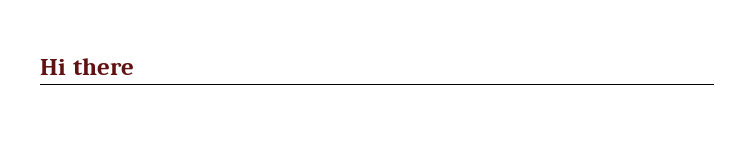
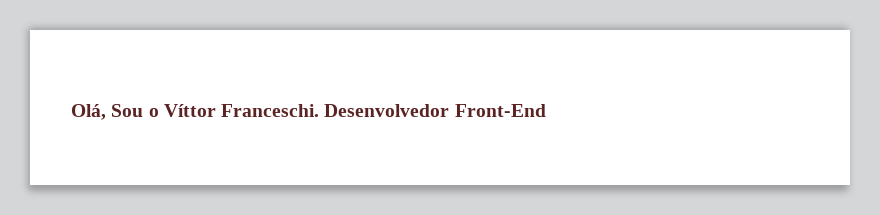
[40,58,134,75] Hi there -> [71,104,546,120] Olá, Sou o Víttor Franceschi. Desenvolvedor Front-End

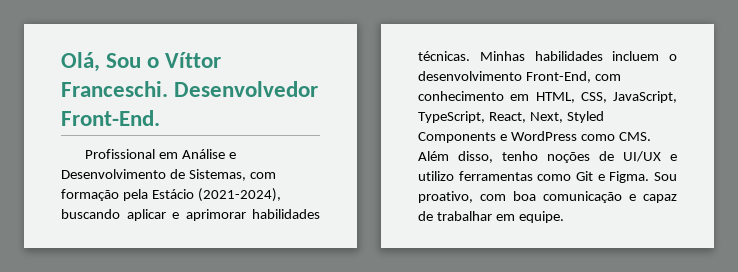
[454,104,546,117] Front-End -> [61,110,160,126] [85,149,237,159] [61,169,276,181] [61,188,281,202] [61,209,320,221] [418,51,677,61] [418,71,621,83] [418,91,677,103] [418,111,604,123] [418,131,651,143] [418,151,677,163] [418,171,677,183] [418,191,677,203] [418,211,564,223] Front-End. // Profissional em Análise e Desenvolvimento de Sistemas, com formação pela Estácio (2021-2024), buscando aplicar e aprimorar habilidades técnicas. Minhas habilidades incluem o desenvolvimento Front-End, com conhecimento em HTML, CSS, JavaScript, TypeScript, React, Next, Styled Components e WordPress como CMS. Além disso, tenho noções de UI/UX e utilizo ferramentas como Git e Figma. Sou proativo, com boa comunicação e capaz de trabalhar em equipe.

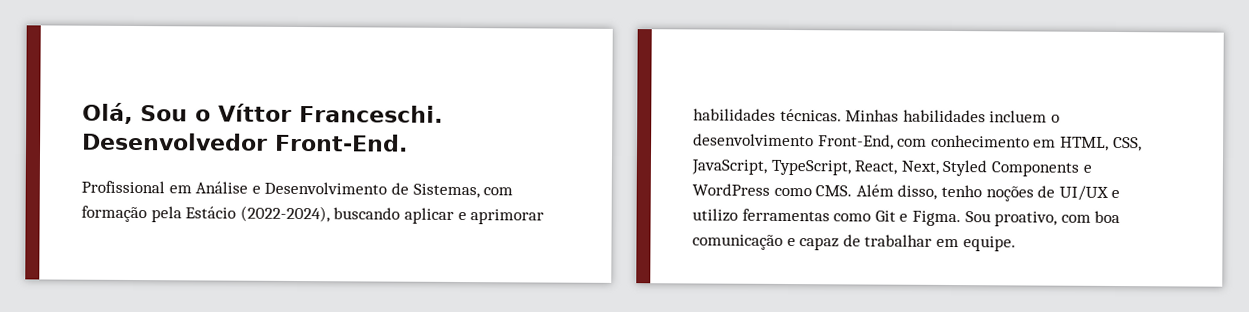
[197,188,281,202] (2021-2024), -> [239,205,330,223] (2022-2024),

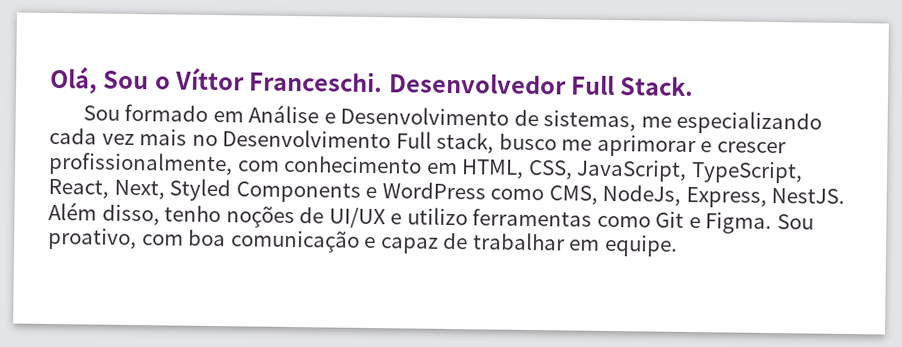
[275,133,408,152] [81,180,165,194] Front-End. // Profissional -> [571,74,695,97] [82,103,209,122] Full Stack. // Sou formado
[412,183,514,199] [81,205,545,225] [693,108,1060,123] [693,133,894,150] Sistemas, com formação pela Estácio (2022-2024), buscando aplicar e aprimorar habilidades técnicas. Minhas habilidades incluem o desenvolvimento Front-End, -> [543,110,823,135] [49,127,786,158] [48,151,233,177] sistemas, me especializando cada vez mais no Desenvolvimento Full stack, busco me aprimorar e crescer profissionalmente,
[815,185,853,197] CMS. -> [548,184,846,208] CMS, NodeJs, Express, NestJS.

